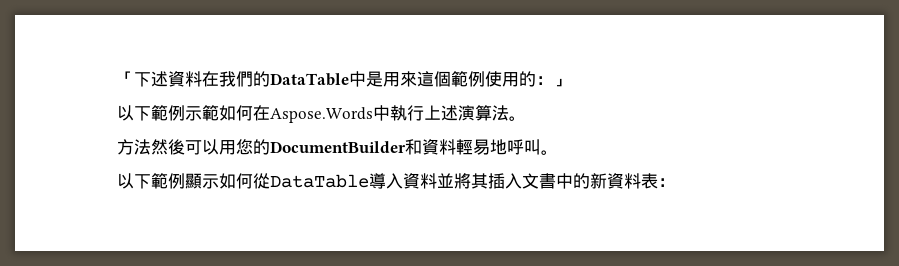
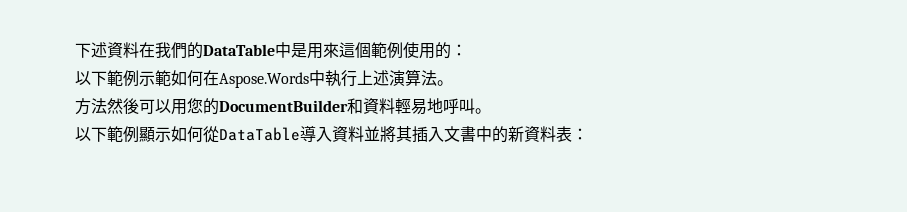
[116,71,134,85] 「 -> (74, 50) none
[552,78,570,87] 」 -> (467, 50) none

